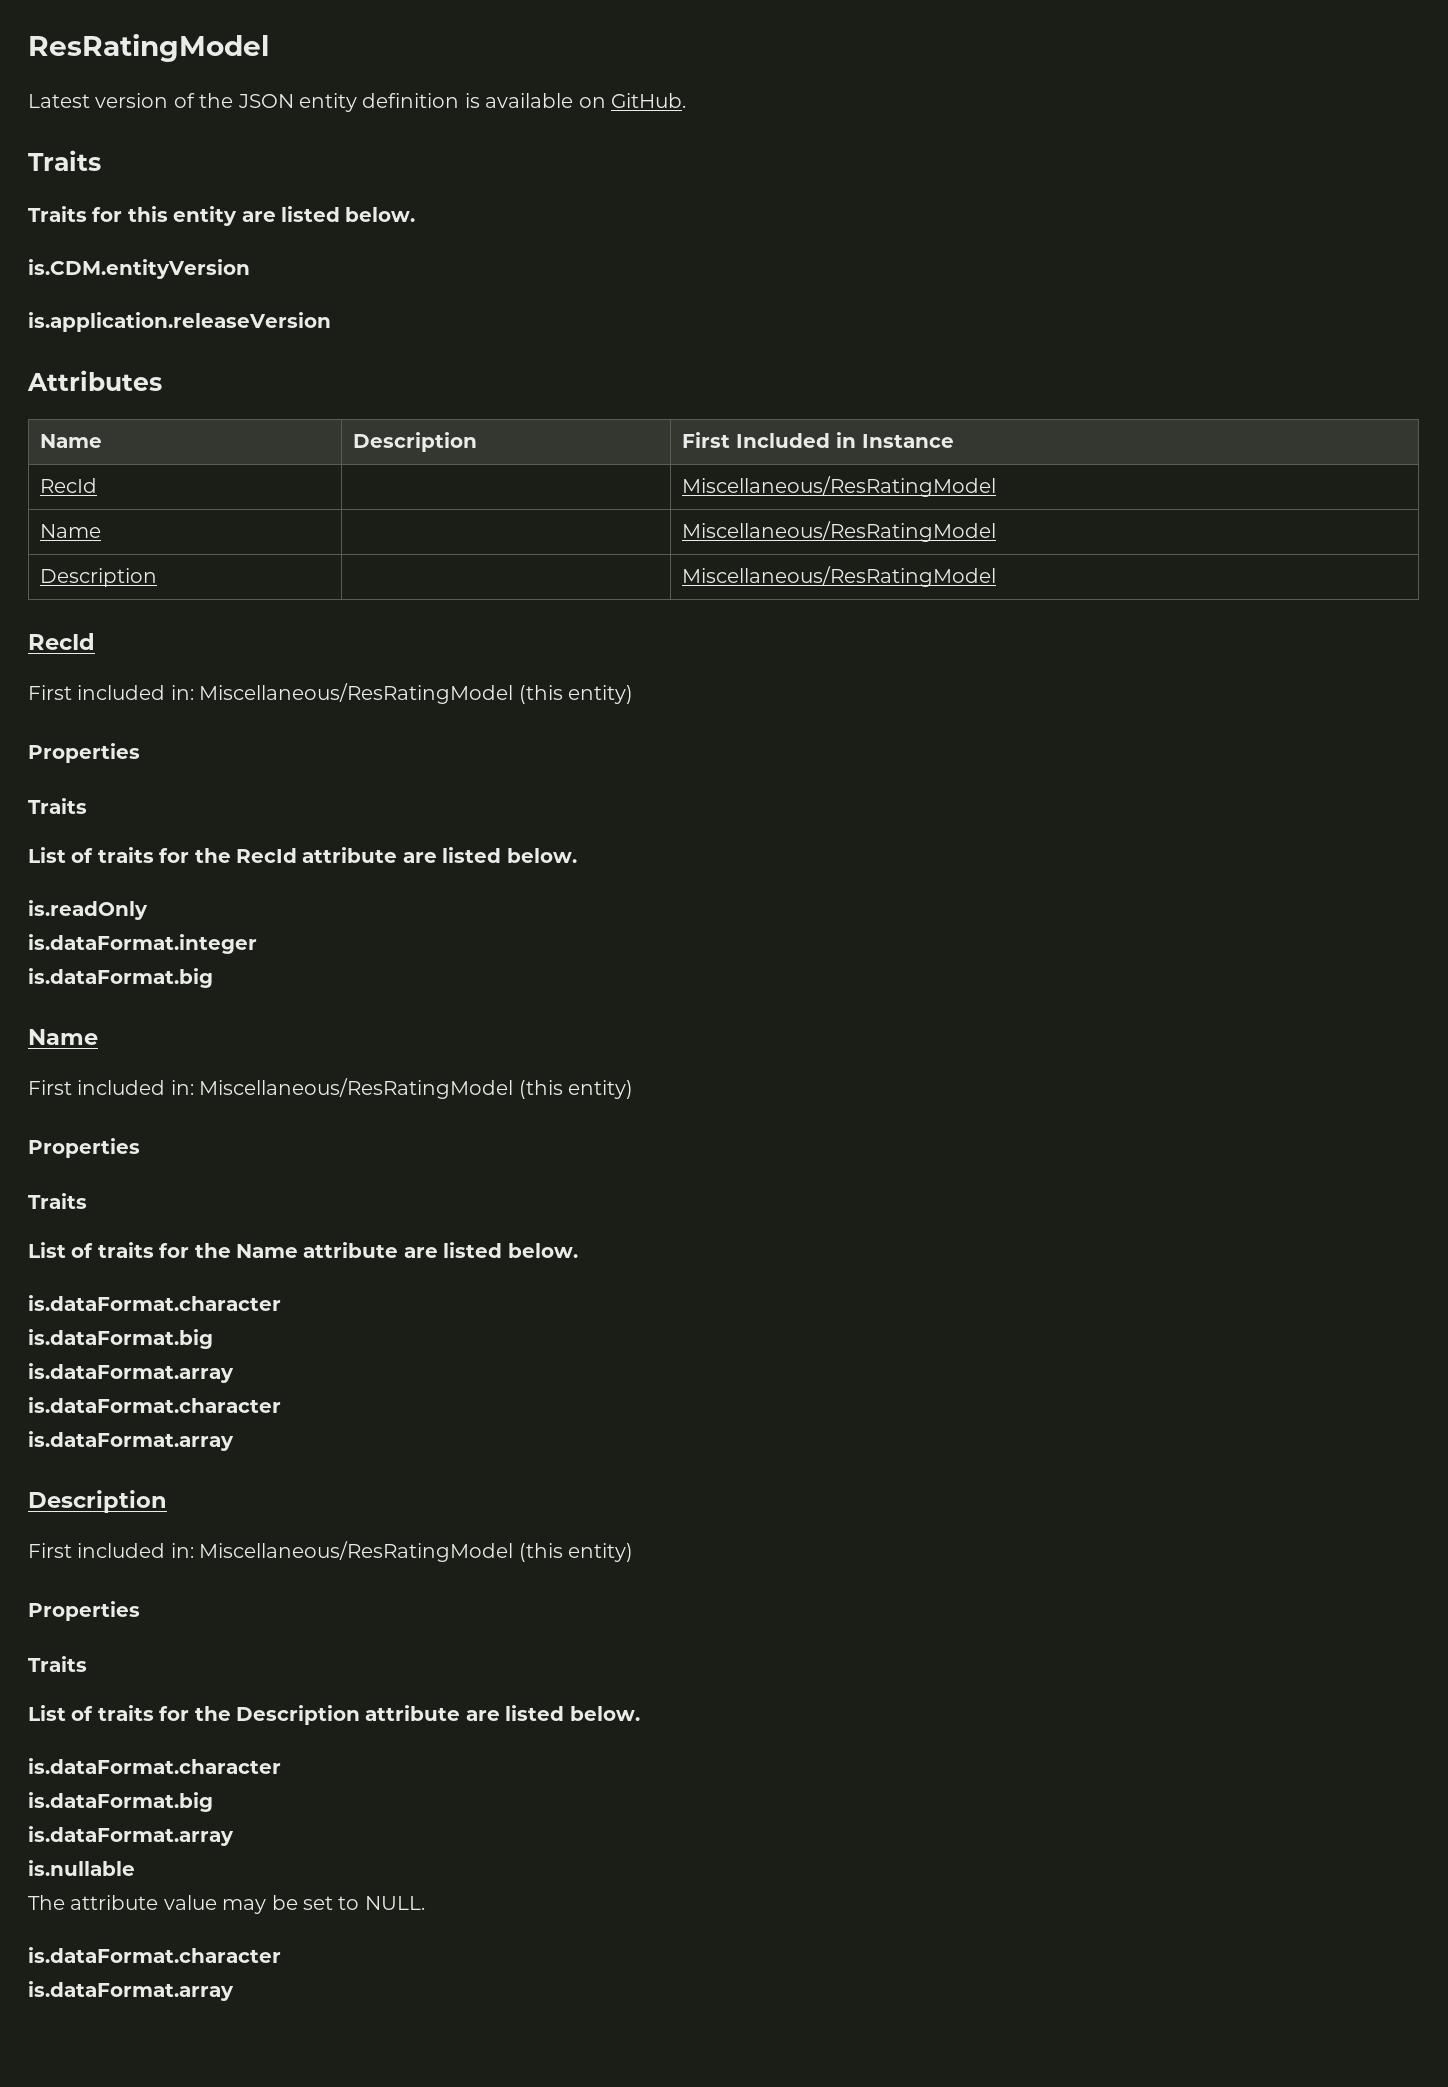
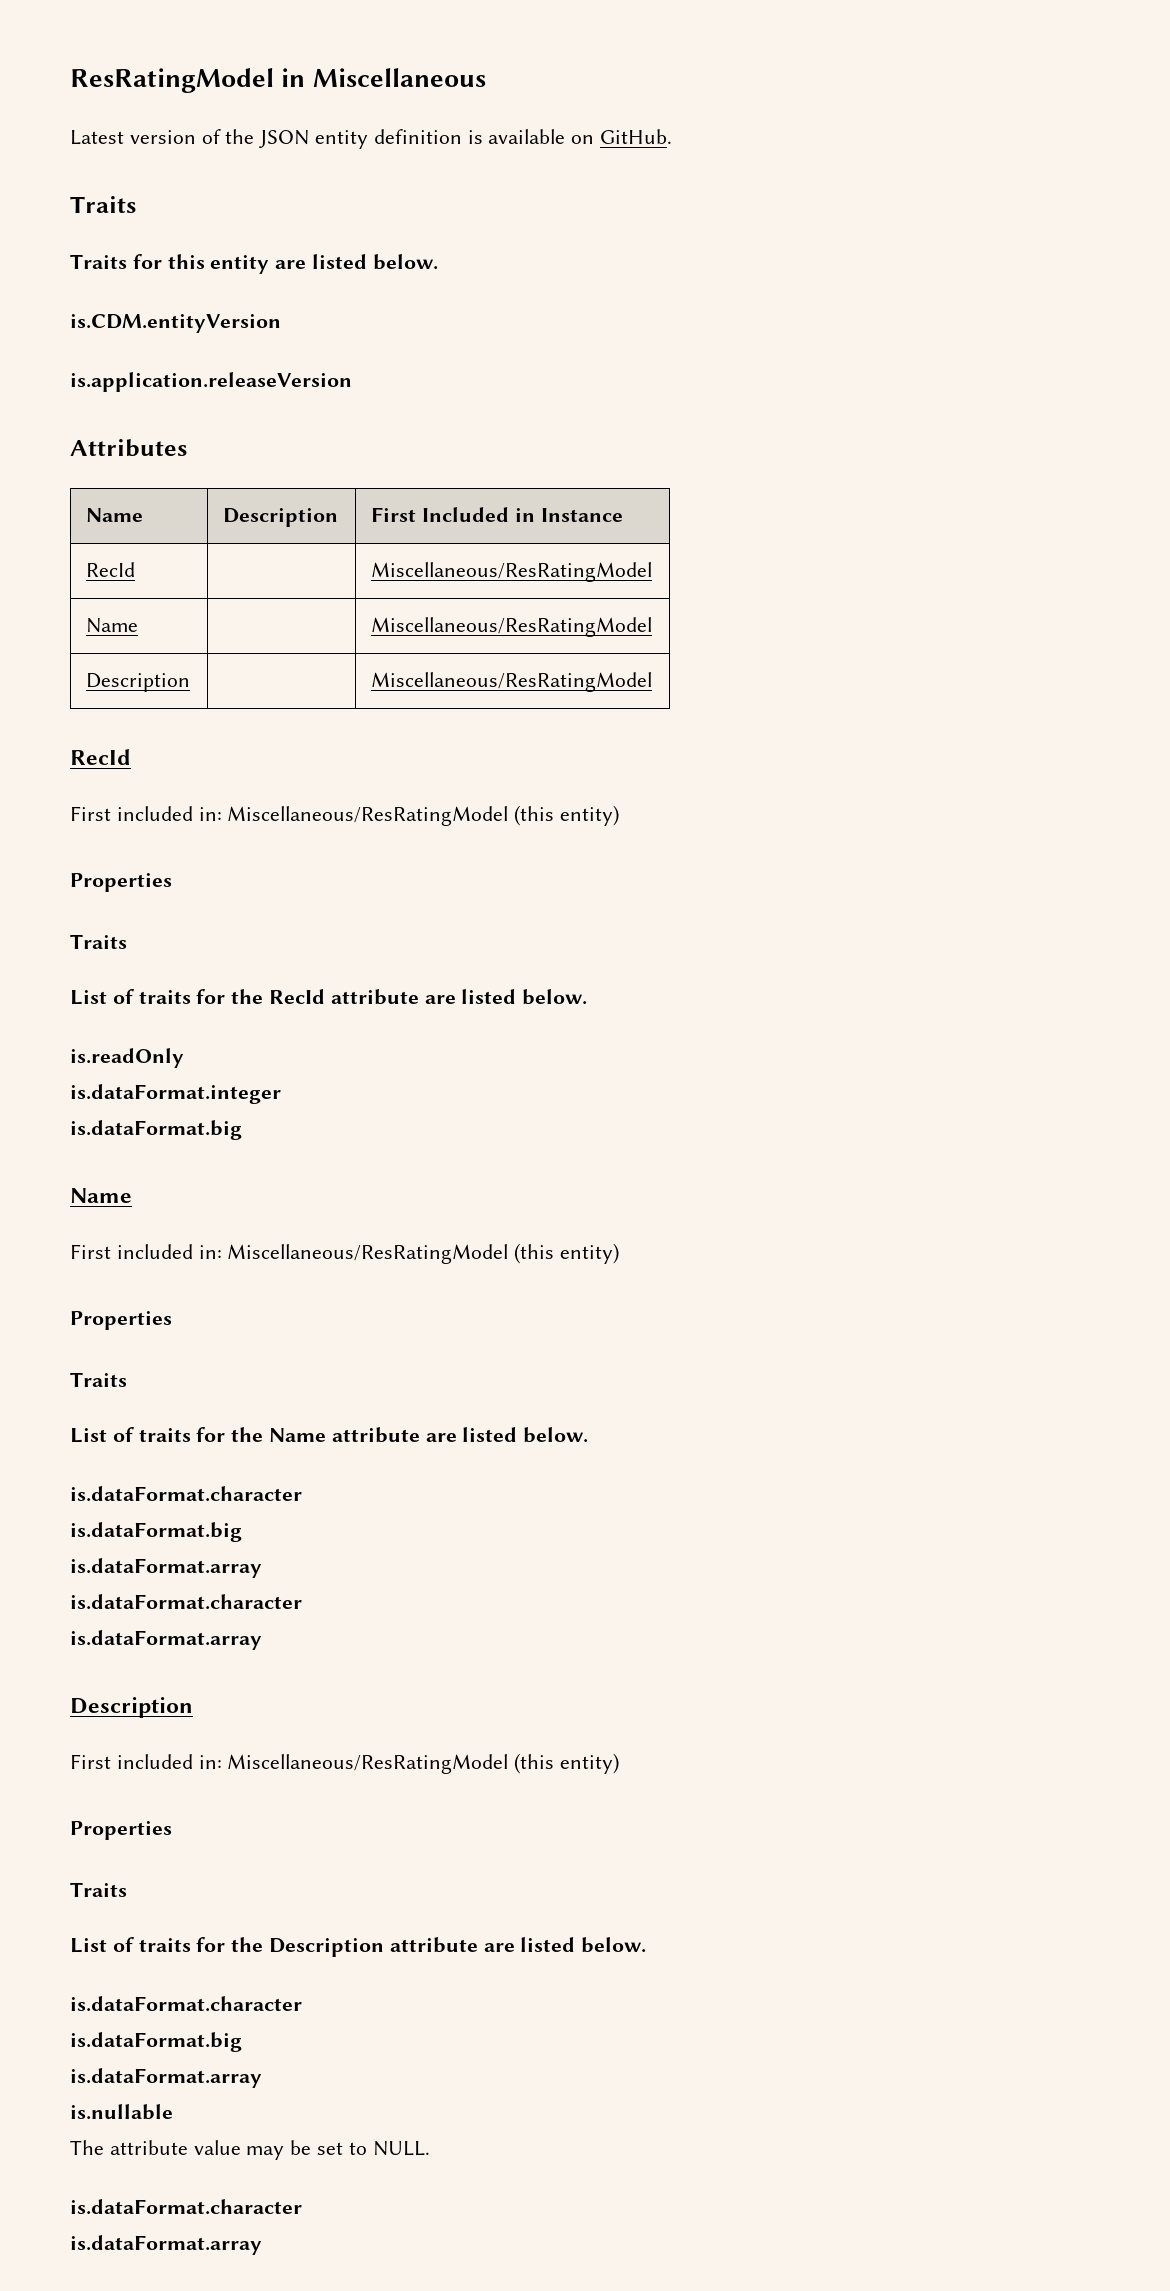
(269, 48) none -> [281,68,486,87] in Miscellaneous

